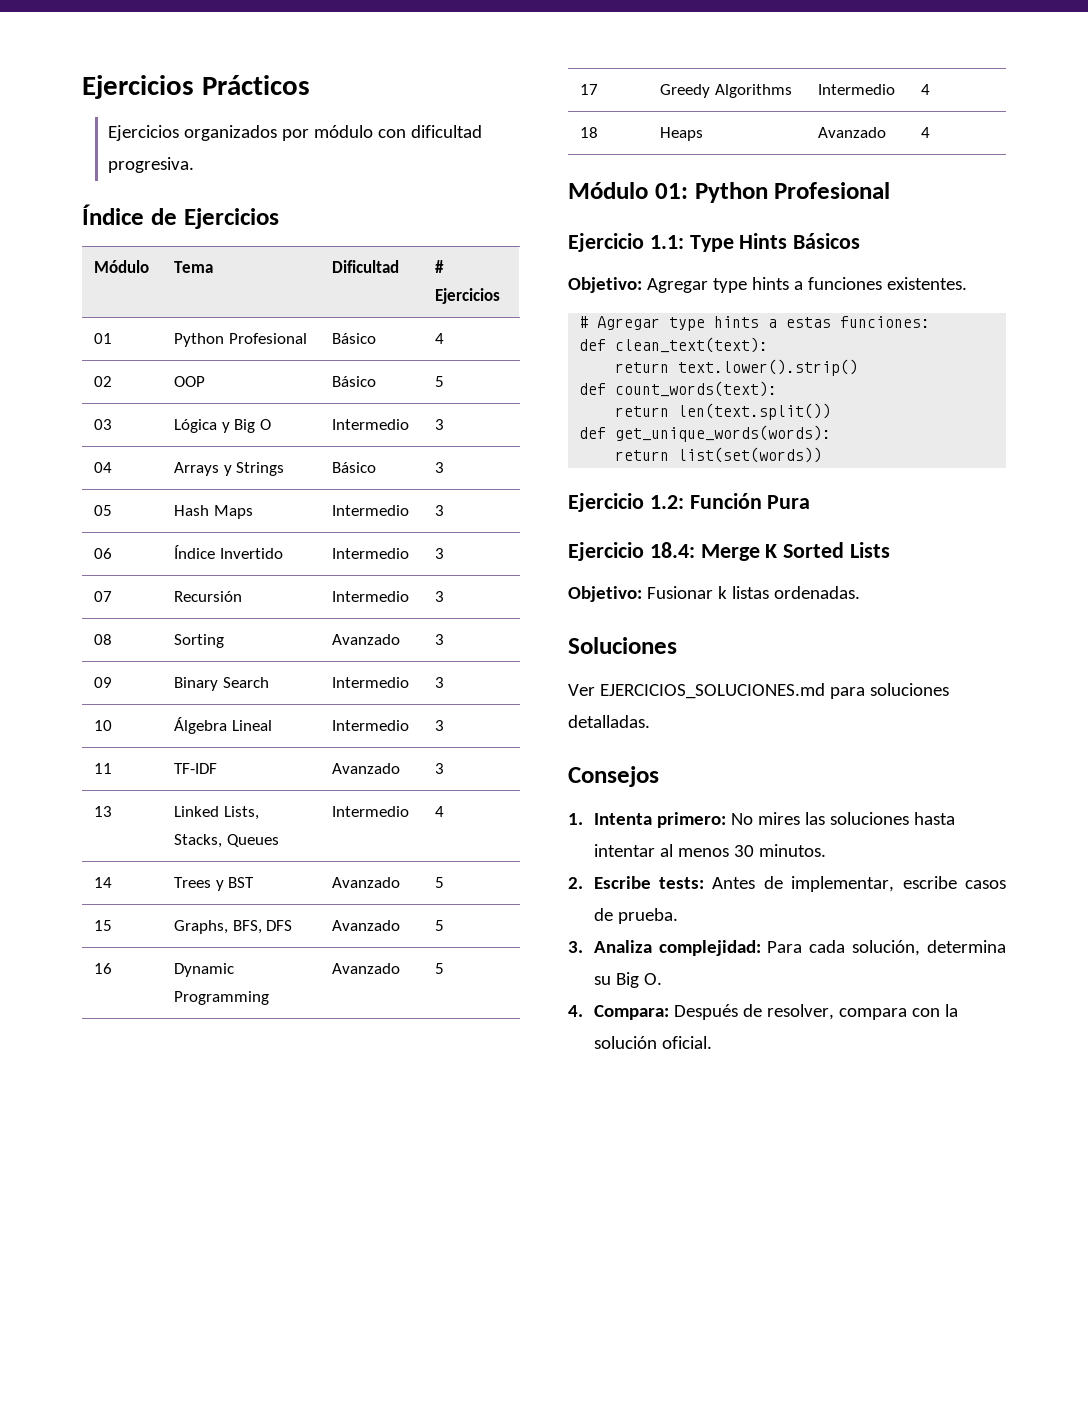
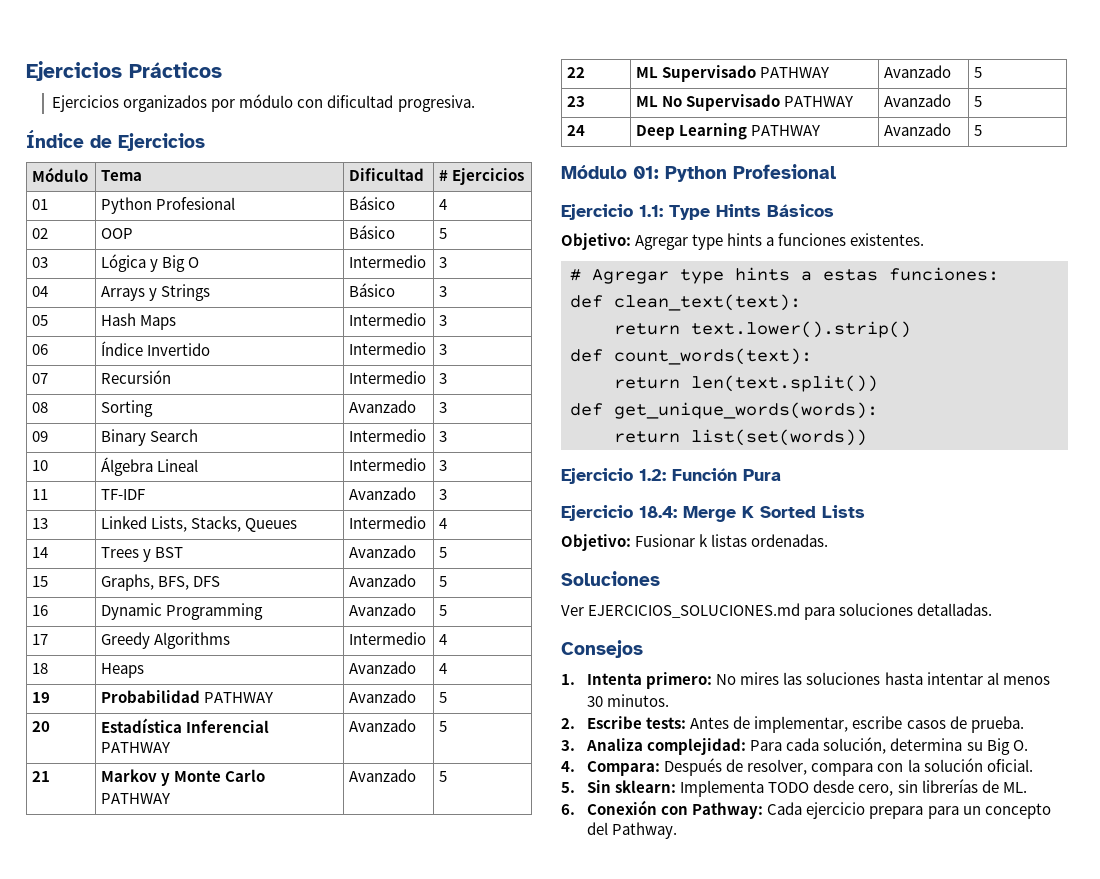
(931, 132) none -> [32,692,51,703] [101,690,274,703] [349,690,417,703] [439,692,448,703] [32,721,51,732] [101,718,270,733] [101,742,171,753] [349,719,417,732] [439,721,448,732] [32,771,51,782] [101,769,266,786] [101,793,171,804] [349,769,417,782] [439,771,448,782] [567,67,586,78] [636,65,830,82] [884,65,952,78] [974,67,983,78] [567,96,586,107] [636,94,854,111] [884,94,952,107] [974,96,983,107] [567,125,586,136] [636,123,821,140] [884,123,952,136] [974,125,983,136] // 19 | Probabilidad PATHWAY | Avanzado | 5 // 20 | Estadística Inferencial PATHWAY | Avanzado | 5 // 21 | Markov y Monte Carlo PATHWAY | Avanzado | 5 // 22 | ML Supervisado PATHWAY | Avanzado | 5 // 23 | ML No Supervisado PATHWAY | Avanzado | 5 // 24 | Deep Learning PATHWAY | Avanzado | 5
(712, 1042) none -> [561,779,1027,797] [561,800,1051,819] [587,822,678,839] // 5. Sin sklearn: Implementa TODO desde cero, sin librerías de ML. // 6. Conexión con Pathway: Cada ejercicio prepara para un concepto del Pathway.

